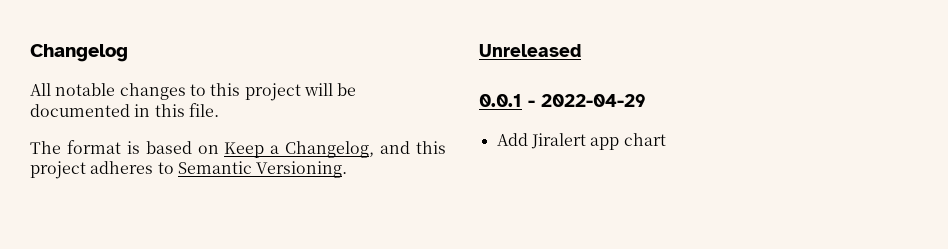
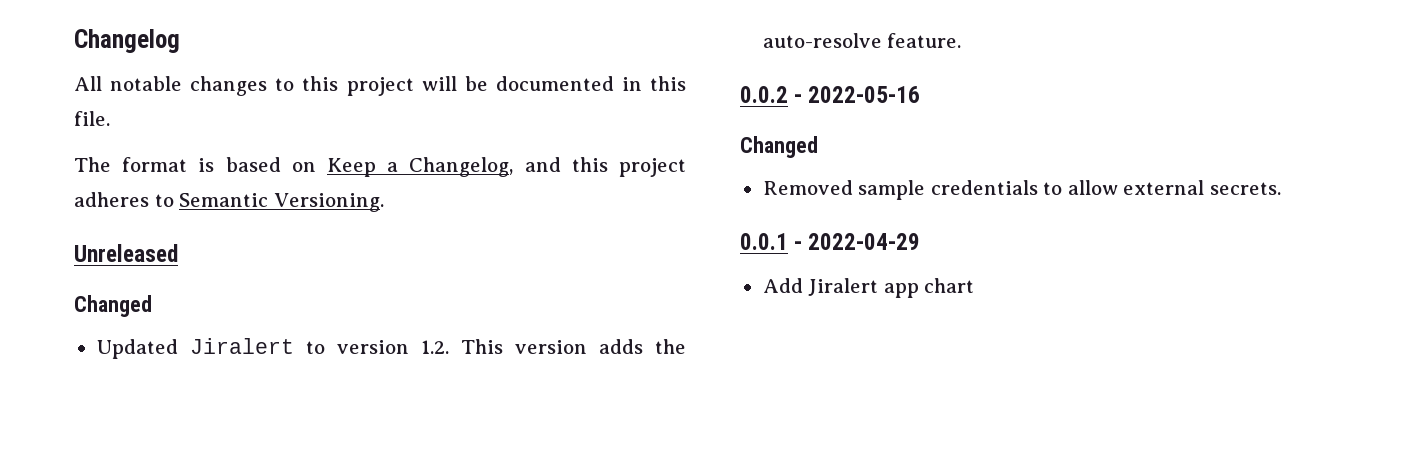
(581, 50) none -> [74,295,152,317] [96,338,686,359] [762,33,962,48] [740,86,921,103] [740,136,818,158] [762,180,1281,200] // Changed // Updated Jiralert to version 1.2. This version adds the auto-resolve feature. // 0.0.2 - 2022-05-16 // Changed // Removed sample credentials to allow external secrets.

